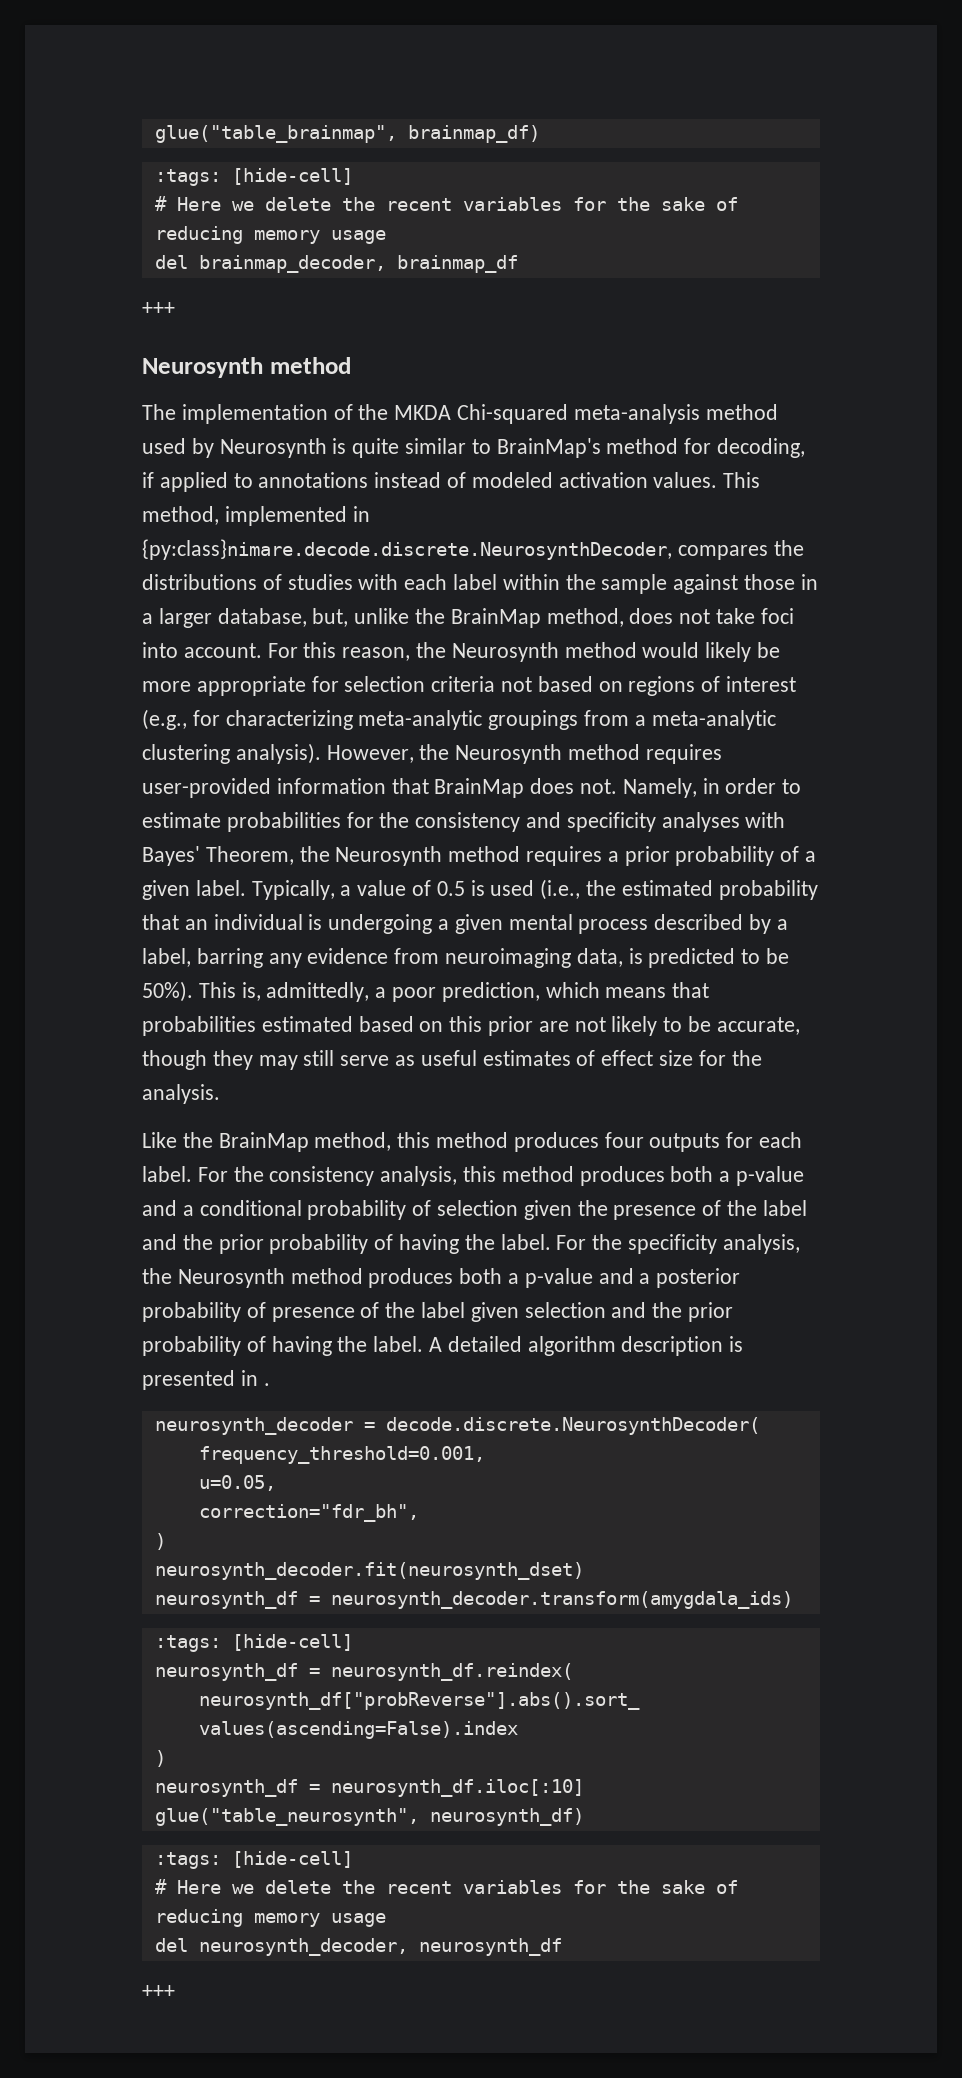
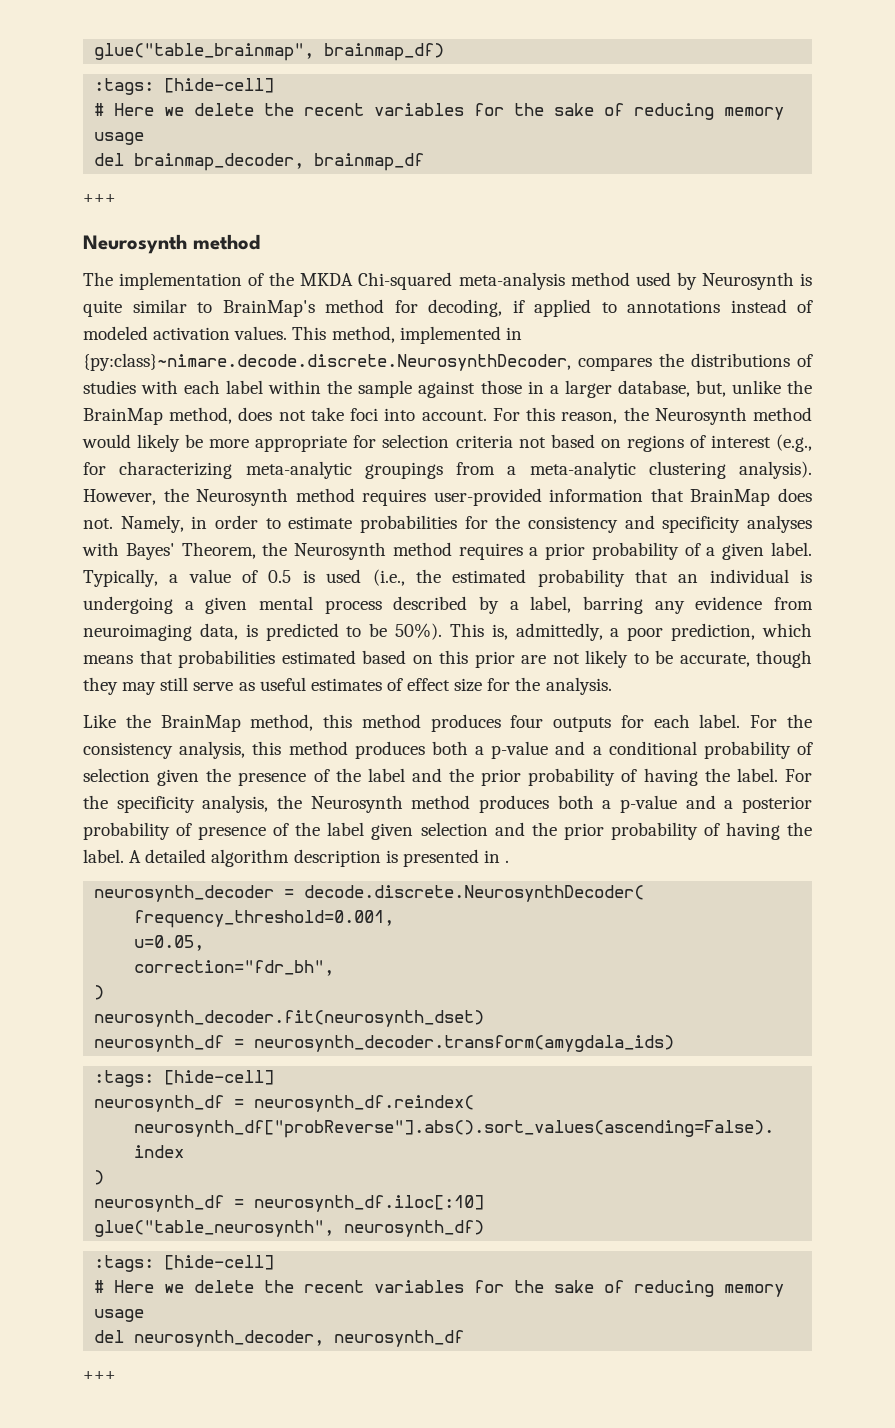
[142,539,672,560] {py:class}nimare.decode.discrete.NeurosynthDecoder, -> [83,353,571,371] {py:class}~nimare.decode.discrete.NeurosynthDecoder,

